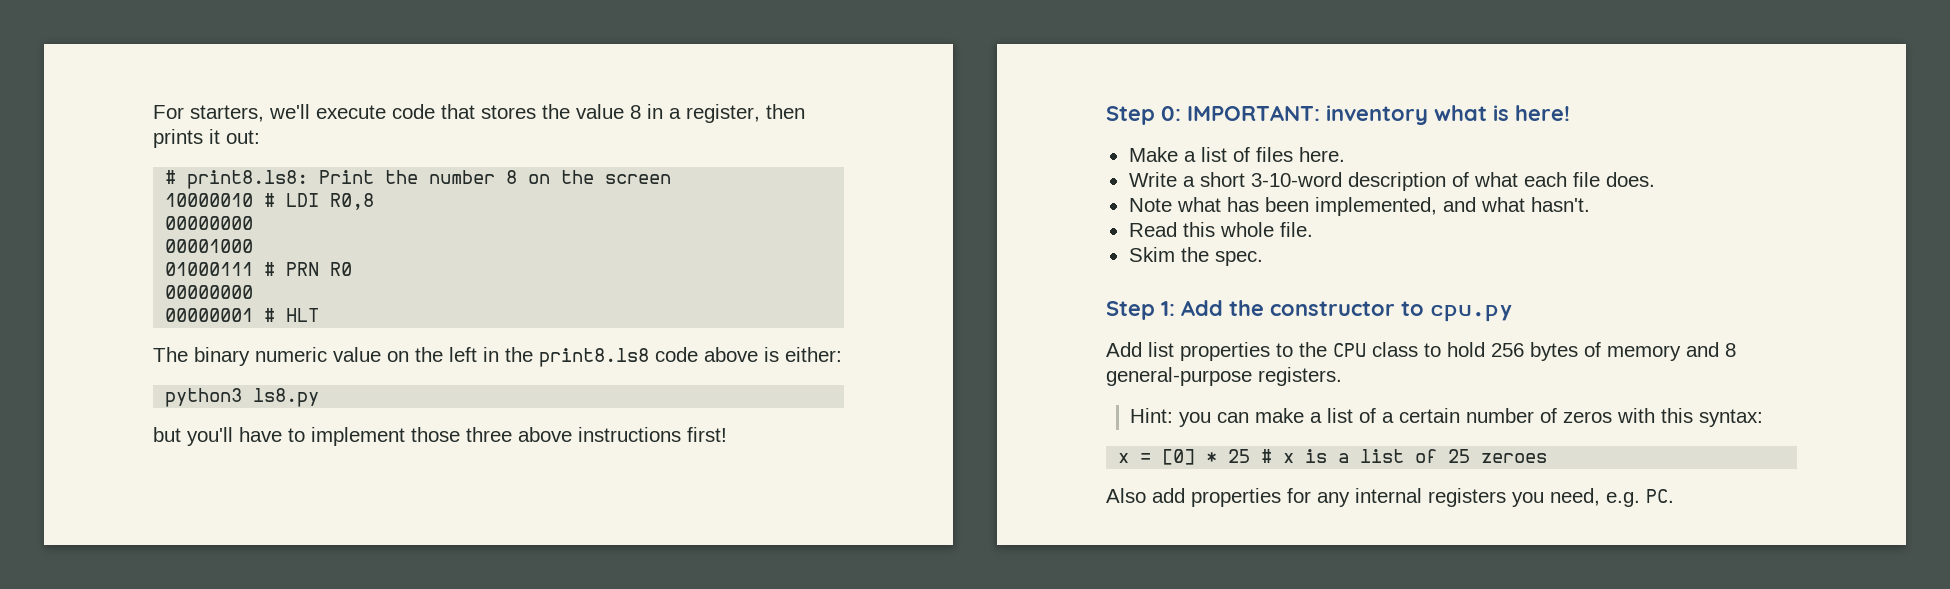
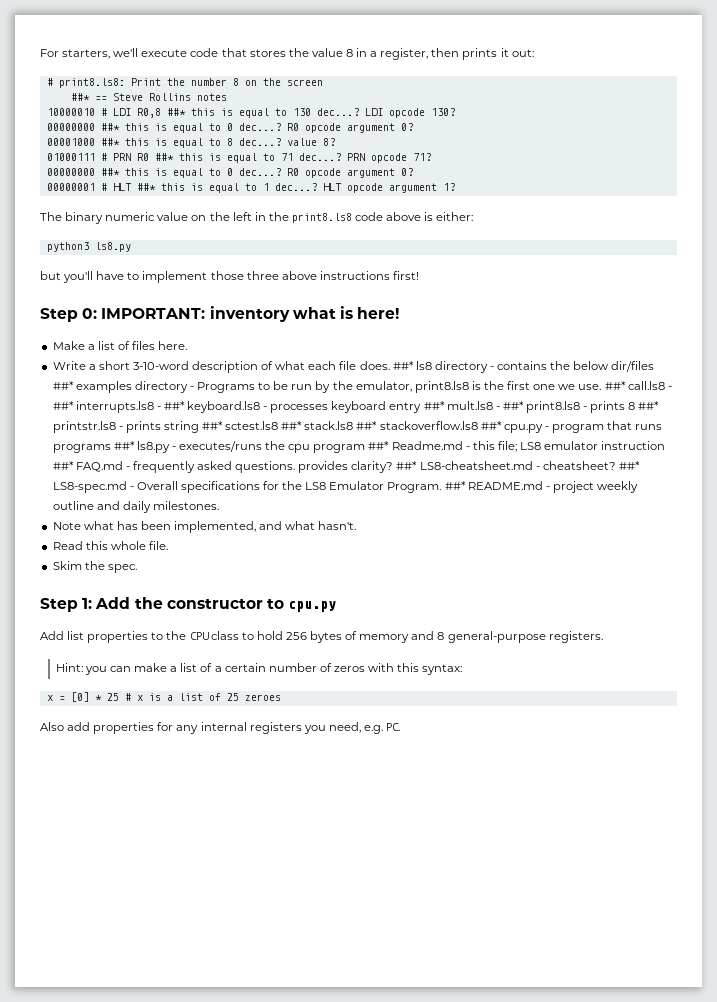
(672, 179) none -> [70,93,227,101] // ##* == Steve Rollins notes
[165,216,254,230] [165,239,254,253] [165,262,353,276] [165,285,254,299] [165,308,320,322] // 00000000 // 00001000 // 01000111 # PRN R0 // 00000000 // 00000001 # HLT -> [166,108,455,118] [46,123,413,133] [46,138,335,148] [46,153,431,163] [46,168,413,178] [46,183,455,193] ##* this is equal to 130 dec...? LDI opcode 130? // 00000000 ##* this is equal to 0 dec...? R0 opcode argument 0? // 00001000 ##* this is equal to 8 dec...? value 8? // 01000111 # PRN R0 ##* this is equal to 71 dec...? PRN opcode 71? // 00000000 ##* this is equal to 0 dec...? R0 opcode argument 0? // 00000001 # HLT ##* this is equal to 1 dec...? HLT opcode argument 1?
(1655, 179) none -> [392,361,655,373] [52,381,672,393] [52,401,660,413] [52,421,663,433] [52,441,666,453] [52,461,640,473] [52,481,639,493] [52,501,219,513] ##* ls8 directory - contains the below dir/files ##* examples directory - Programs to be run by the emulator, print8.ls8 is the first one we use. ##* call.ls8 - ##* interrupts.ls8 - ##* keyboard.ls8 - processes keyboard entry ##* mult.ls8 - ##* print8.ls8 - prints 8 ##* printstr.ls8 - prints string ##* sctest.ls8 ##* stack.ls8 ##* stackoverflow.ls8 ##* cpu.py - program that runs programs ##* ls8.py - executes/runs the cpu program ##* Readme.md - this file; LS8 emulator instruction ##* FAQ.md - frequently asked questions. provides clarity? ##* LS8-cheatsheet.md - cheatsheet? ##* LS8-spec.md - Overall specifications for the LS8 Emulator Program. ##* README.md - project weekly outline and daily milestones.

